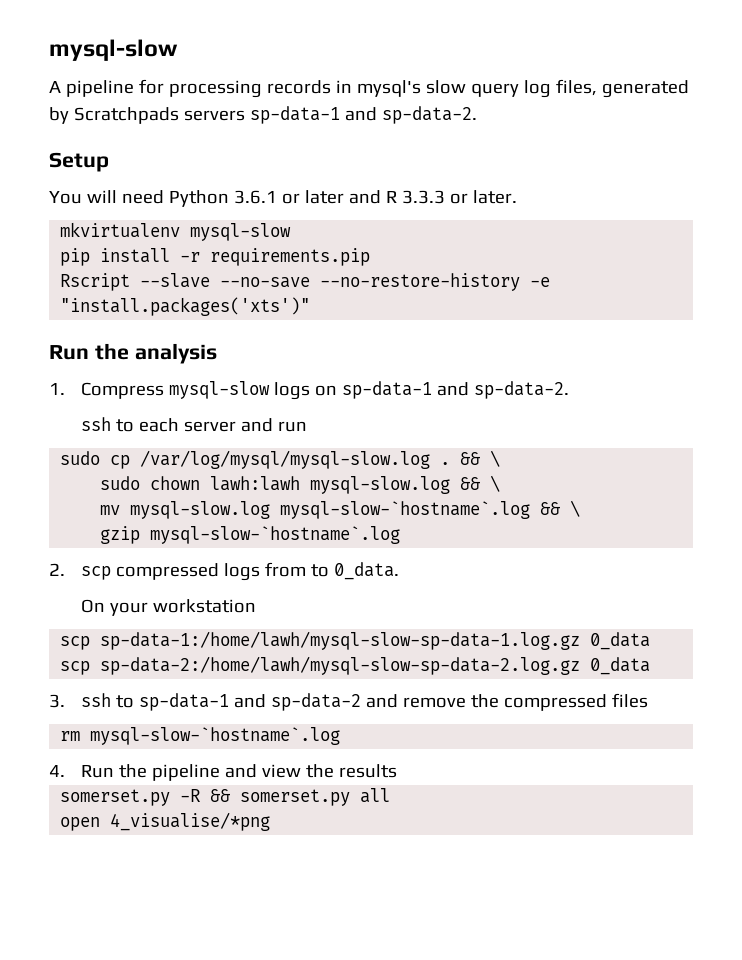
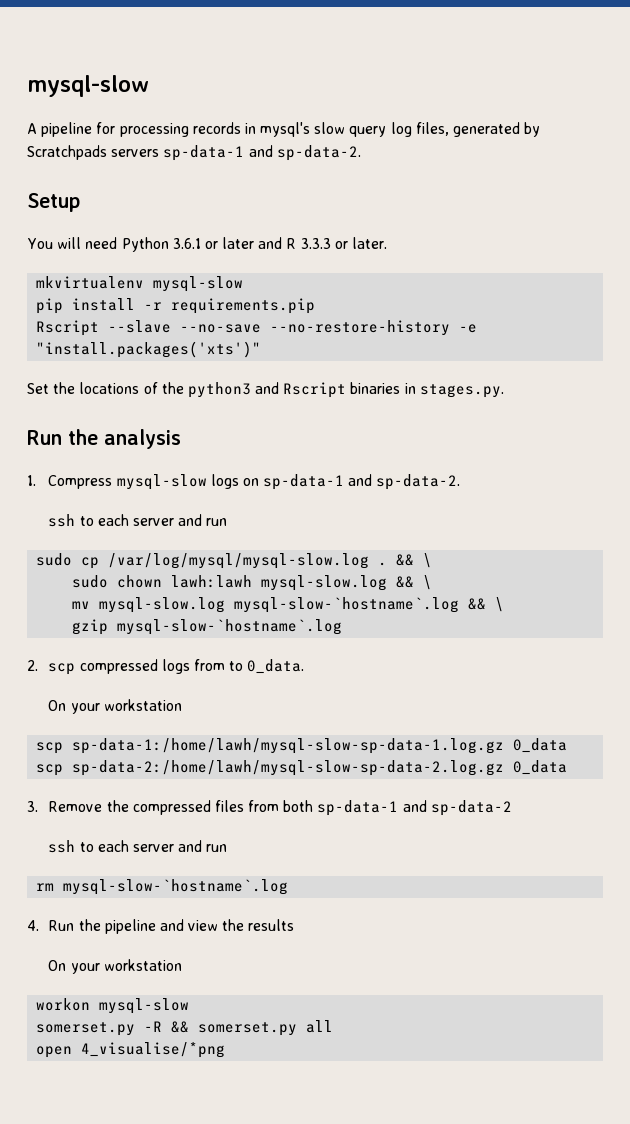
(311, 306) none -> [27,382,504,398] // Set the locations of the python3 and Rscript binaries in stages.py.
[80,693,648,711] ssh to sp-data-1 and sp-data-2 and remove the compressed files -> [48,800,512,816] [48,840,228,853] Remove the compressed files from both sp-data-1 and sp-data-2 // ssh to each server and run
(397, 771) none -> [48,959,182,974] [36,998,190,1014] // On your workstation // workon mysql-slow

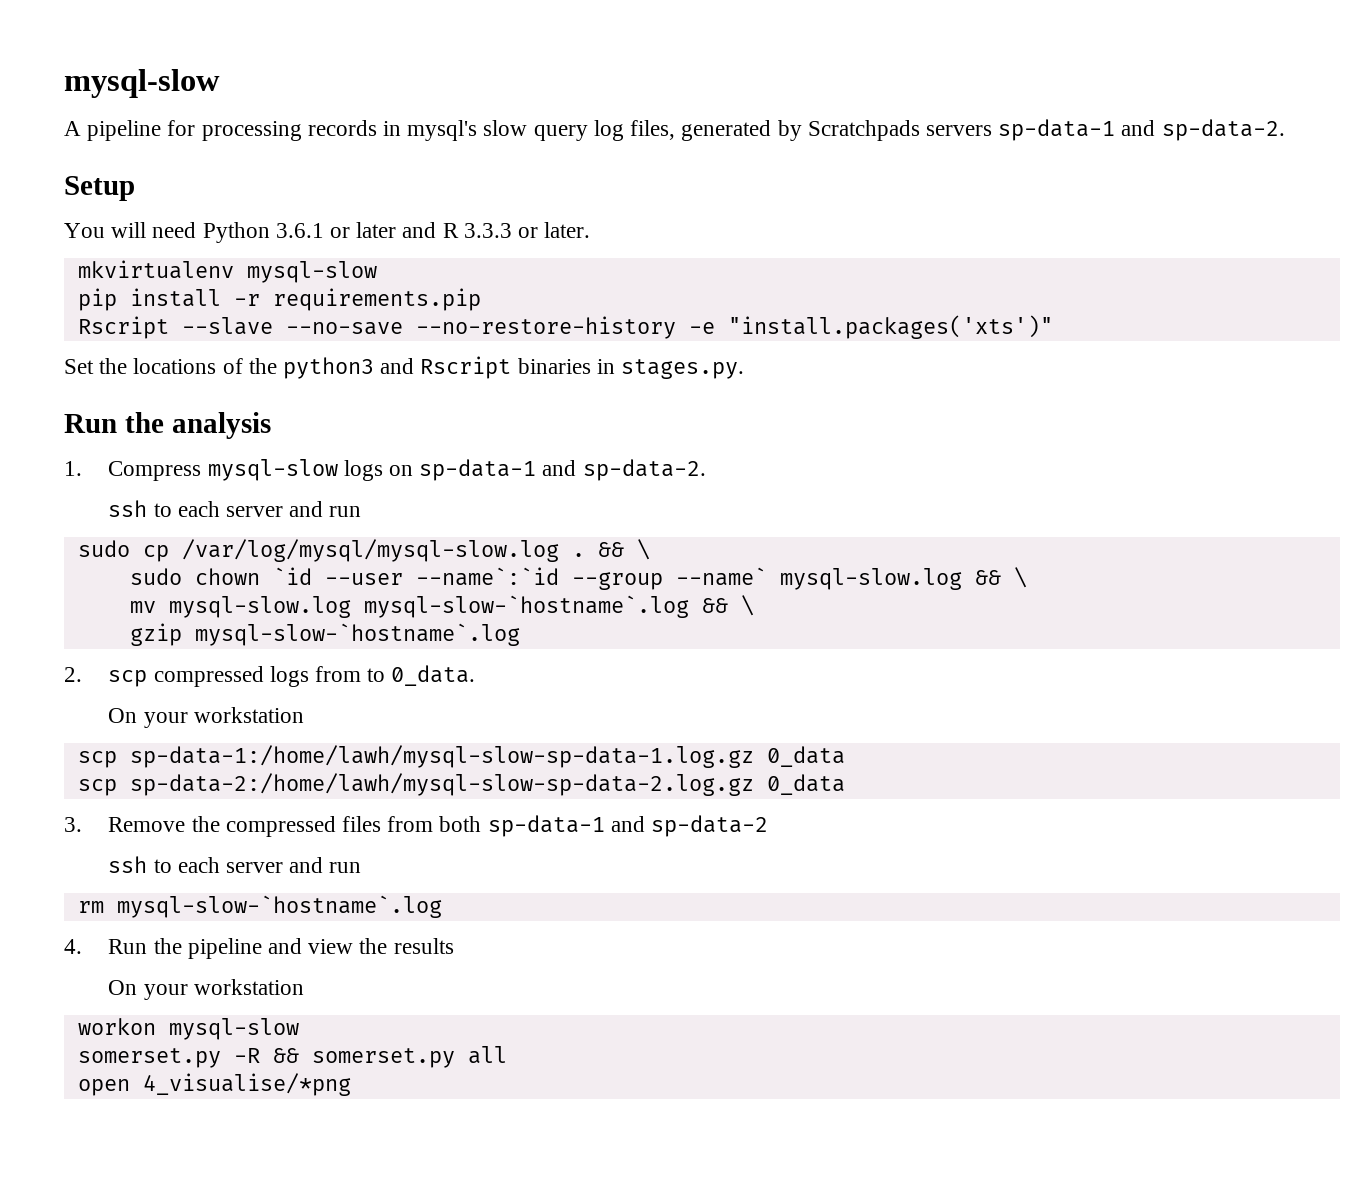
[171,575,253,588] lawh:lawh -> [272,567,767,590] `id --user --name`:`id --group --name`

